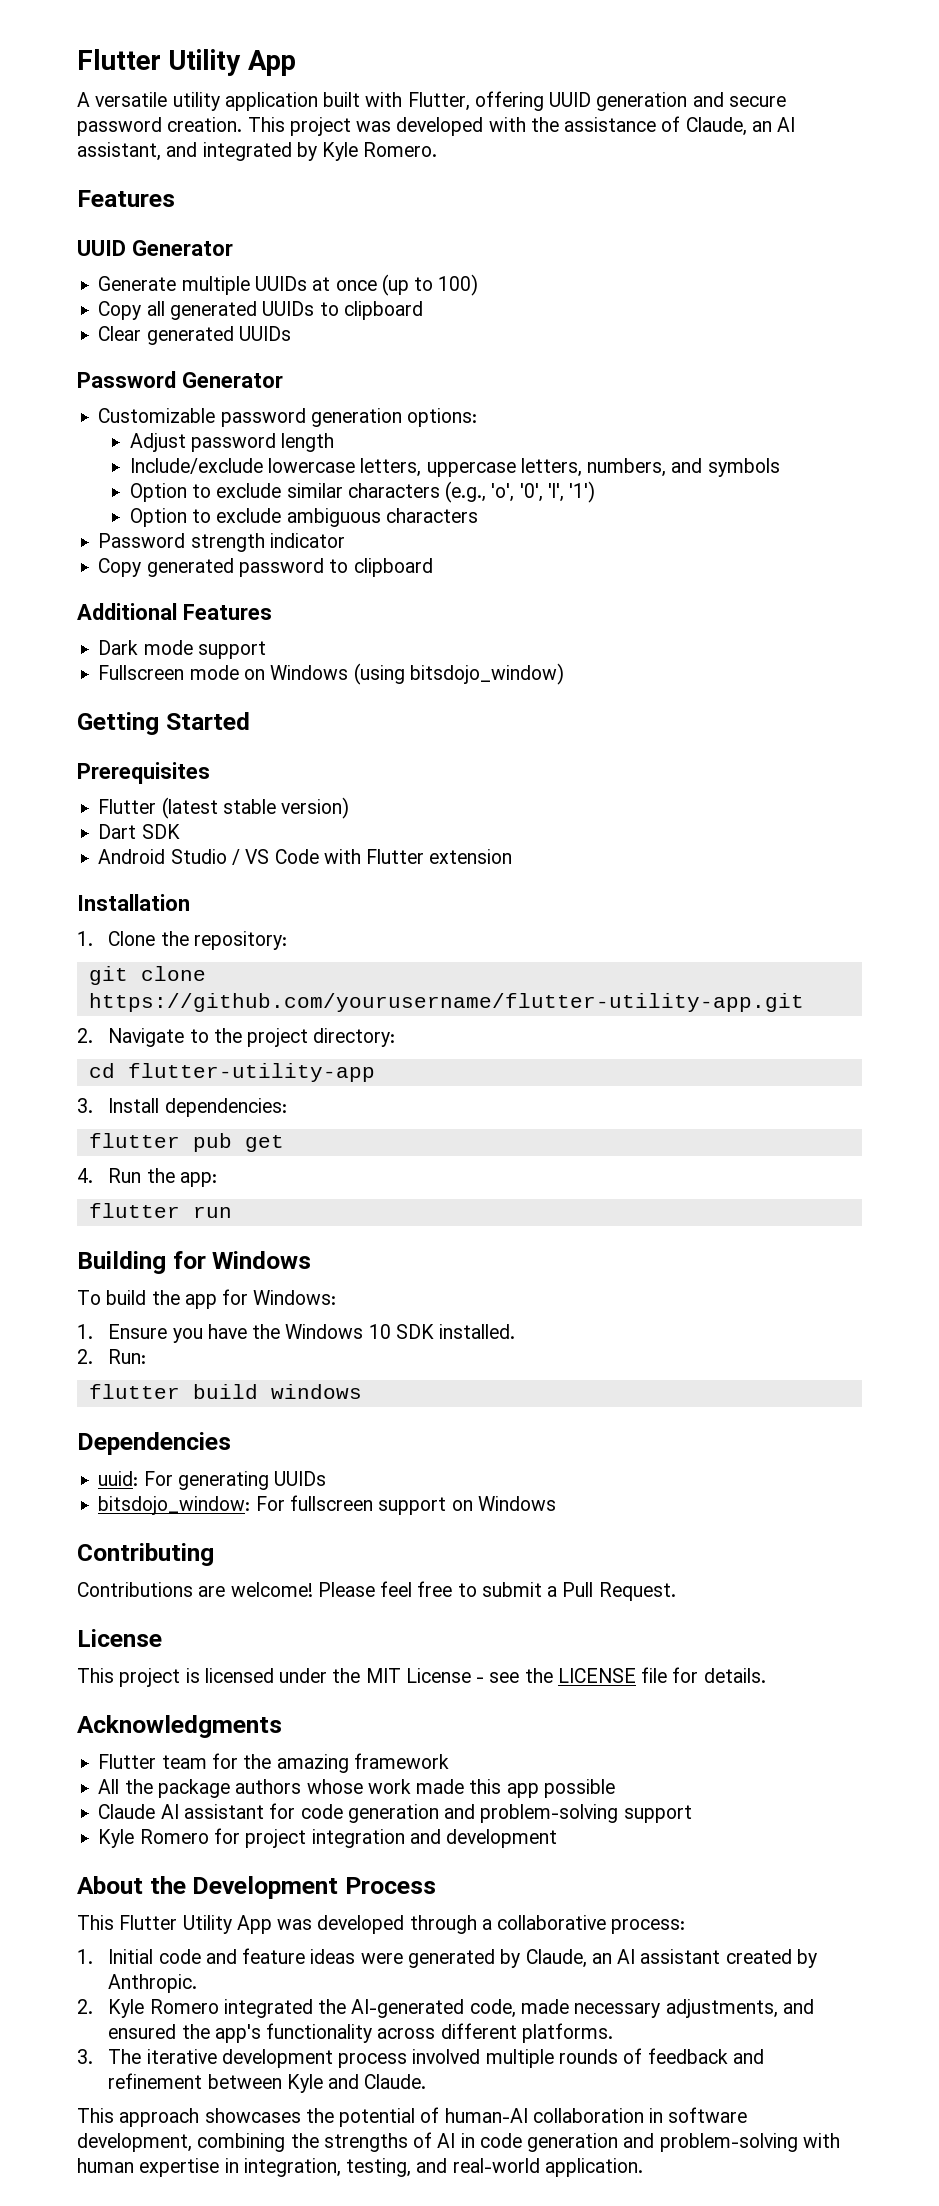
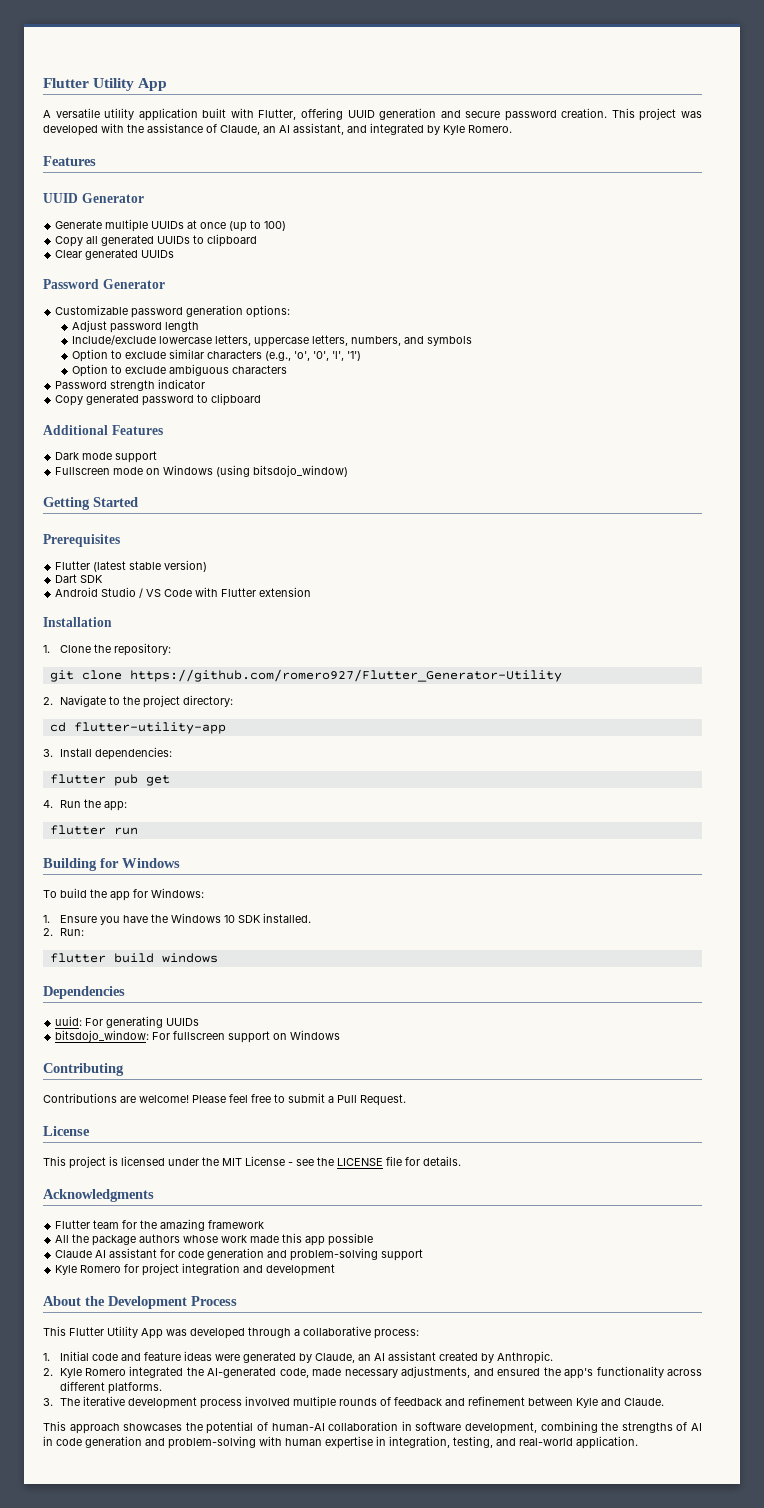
[88,993,804,1012] https://github.com/yourusername/flutter-utility-app.git -> [129,669,562,682] https://github.com/romero927/Flutter_Generator-Utility

